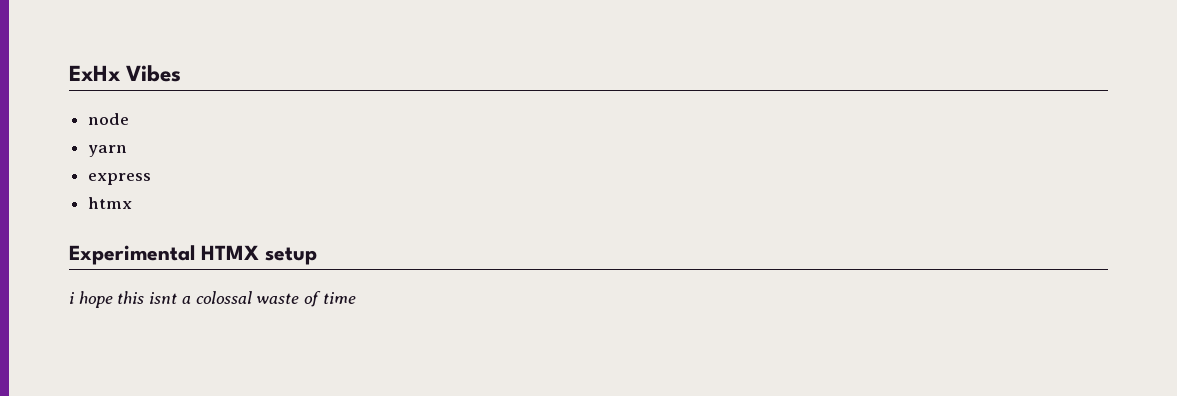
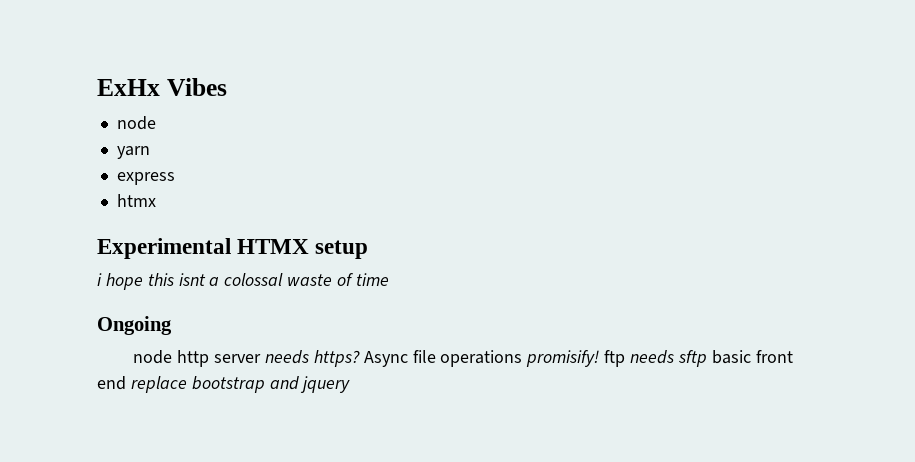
(356, 298) none -> [97,316,172,335] [133,350,793,367] [97,376,351,393] // Ongoing // node http server needs https? Async file operations promisify! ftp needs sftp basic front end replace bootstrap and jquery

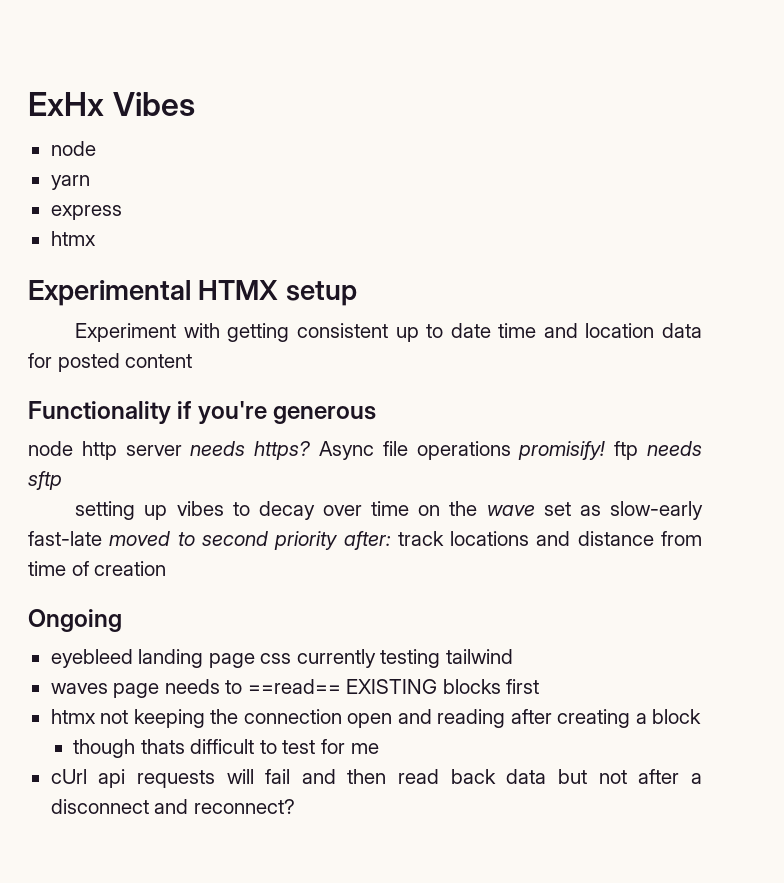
[97,273,389,290] [97,316,172,335] i hope this isnt a colossal waste of time // Ongoing -> [75,323,702,342] [28,353,193,372] [28,401,377,424] Experiment with getting consistent up to date time and location data for posted content // Functionality if you're generous
[711,350,793,364] [97,376,351,393] basic front end replace bootstrap and jquery -> [75,501,704,520] [28,531,702,550] [28,561,167,576] [28,609,122,632] [50,649,513,668] [50,679,540,698] [50,709,702,728] [73,739,379,758] [50,769,703,788] [50,799,295,814] // setting up vibes to decay over time on the wave set as slow-early fast-late moved to second priority after: track locations and distance from time of creation // Ongoing // eyebleed landing page css currently testing tailwind // waves page needs to ==read== EXISTING blocks first // htmx not keeping the connection open and reading after creating a block // though thats difficult to test for me // cUrl api requests will fail and then read back data but not after a disconnect and reconnect?

